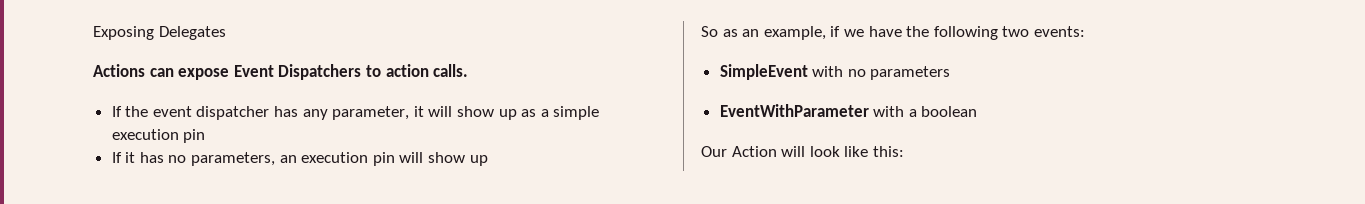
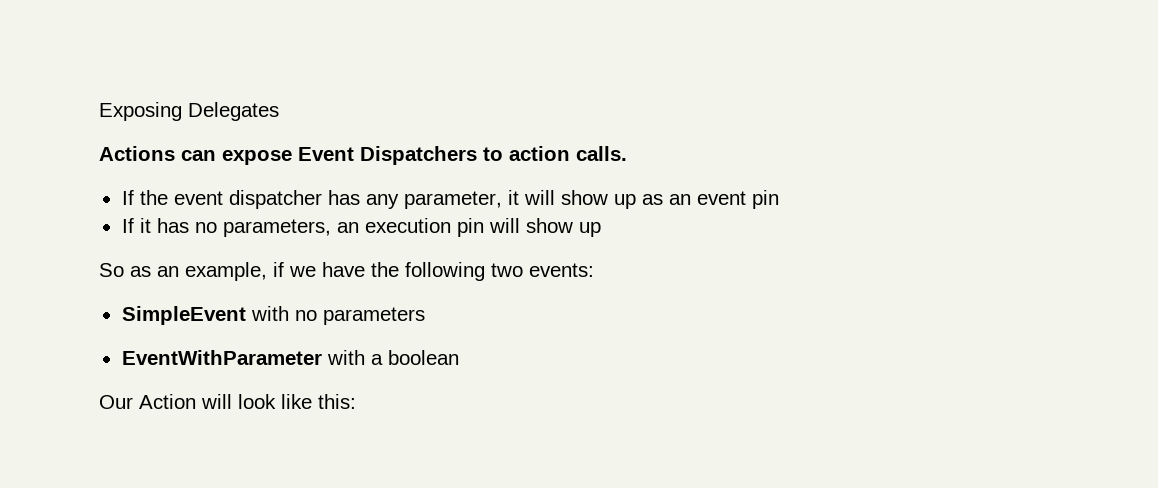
[540,106,600,120] [111,129,179,140] a simple execution -> [668,191,746,205] an event

